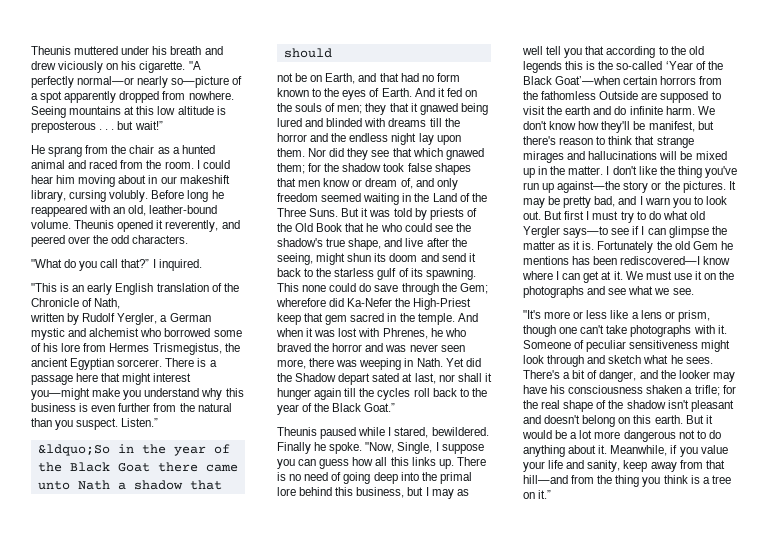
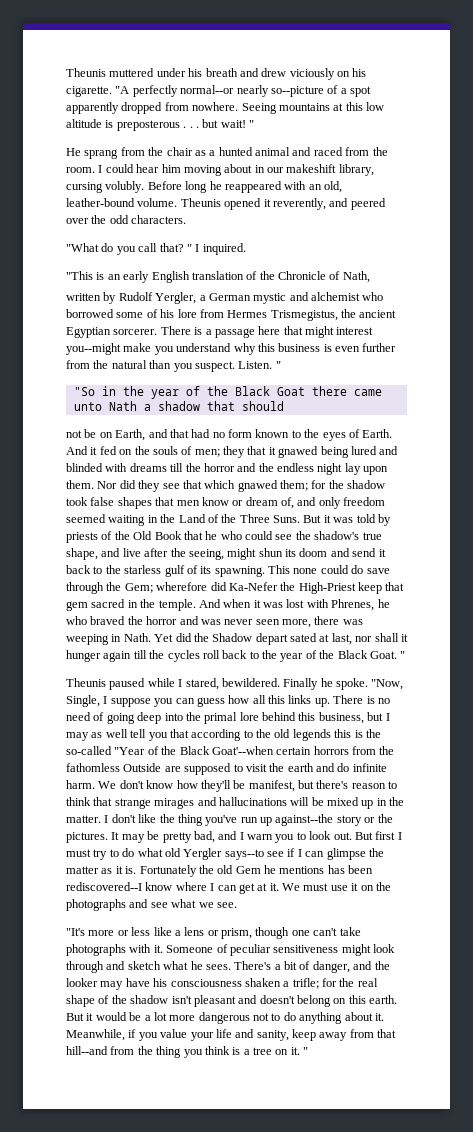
[77,76,230,88] normal—or nearly so—picture -> [180,85,324,97] normal--or nearly so--picture
[134,121,163,130] wait!” -> [220,120,254,128] wait! "
[121,259,150,268] that?” -> [159,243,192,252] that? "
[31,388,90,400] you—might -> [66,343,121,355] you--might
[121,418,159,427] [37,444,110,456] Listen.” // &ldquo;So -> [238,361,281,369] [73,387,95,396] Listen. " // "So
[364,403,396,412] Goat.” -> [369,651,406,659] Goat. "
[665,61,723,70] [523,76,621,85] ‘Year of the Black Goat’—when -> [114,746,274,755] "Year of the Black Goat'--when
[557,181,621,193] against—the -> [275,814,334,826] against--the
[563,226,609,238] says—to -> [224,849,264,860] says--to
[620,256,701,265] rediscovered—I -> [66,882,142,891] rediscovered--I
[523,475,568,484] hill—and -> [66,1046,108,1055] hill--and
[538,490,552,499] it.” -> [290,1047,309,1055] it. "

